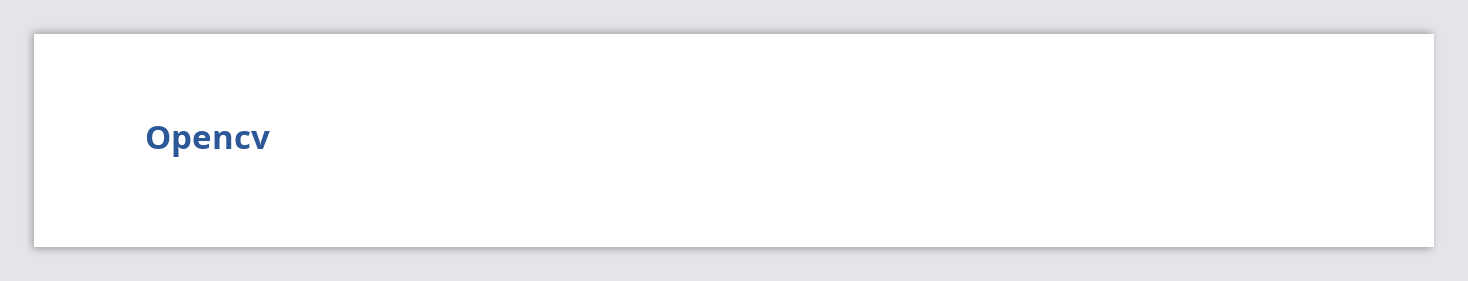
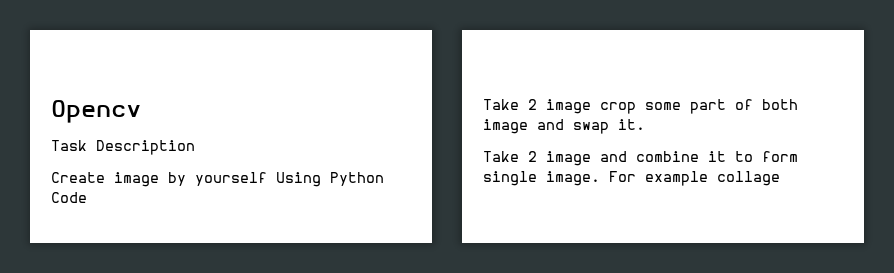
(270, 141) none -> [51,140,195,155] [51,172,384,187] [51,192,87,203] [483,99,798,114] [483,119,645,134] [483,151,798,166] [483,171,780,186] // Task Description // Create image by yourself Using Python Code // Take 2 image crop some part of both image and swap it. // Take 2 image and combine it to form single image. For example collage

